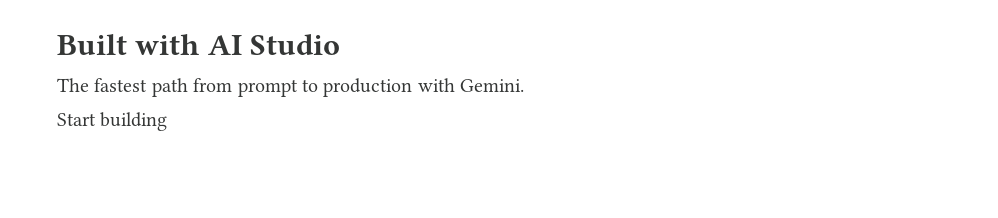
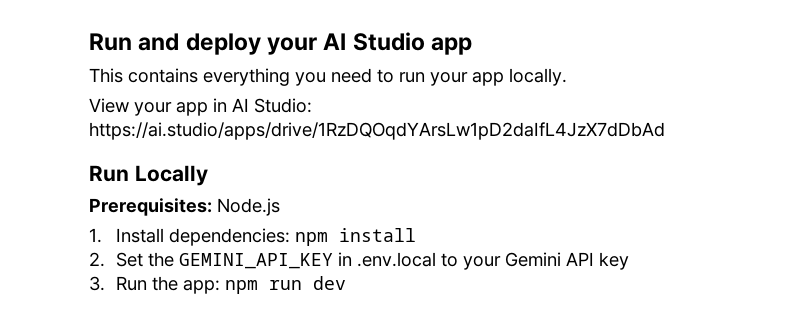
[57,34,341,55] [57,78,525,97] [57,112,168,131] Built with AI Studio // The fastest path from prompt to production with Gemini. // Start building -> [89,32,473,55] [89,68,567,86] [89,98,312,116] [89,122,665,140] [89,165,208,186] [89,198,280,216] [89,228,417,246] [89,252,630,270] [89,276,347,294] Run and deploy your AI Studio app // This contains everything you need to run your app locally. // View your app in AI Studio: https://ai.studio/apps/drive/1RzDQOqdYArsLw1pD2daIfL4JzX7dDbAd // Run Locally // Prerequisites: Node.js // 1. Install dependencies: npm install // 2. Set the GEMINI_API_KEY in .env.local to your Gemini API key // 3. Run the app: npm run dev

